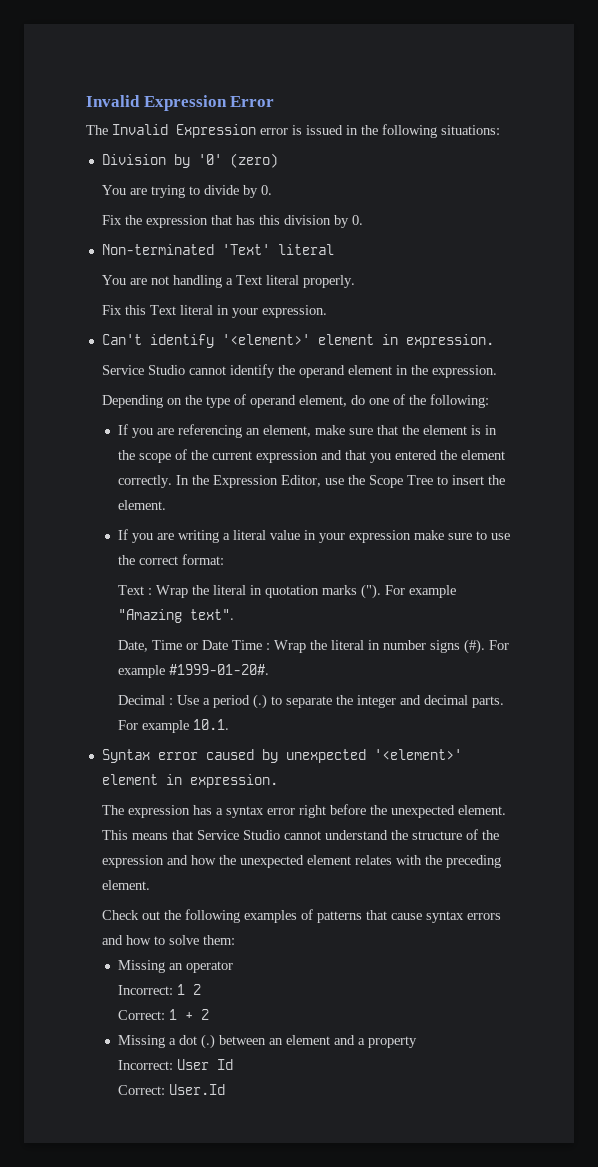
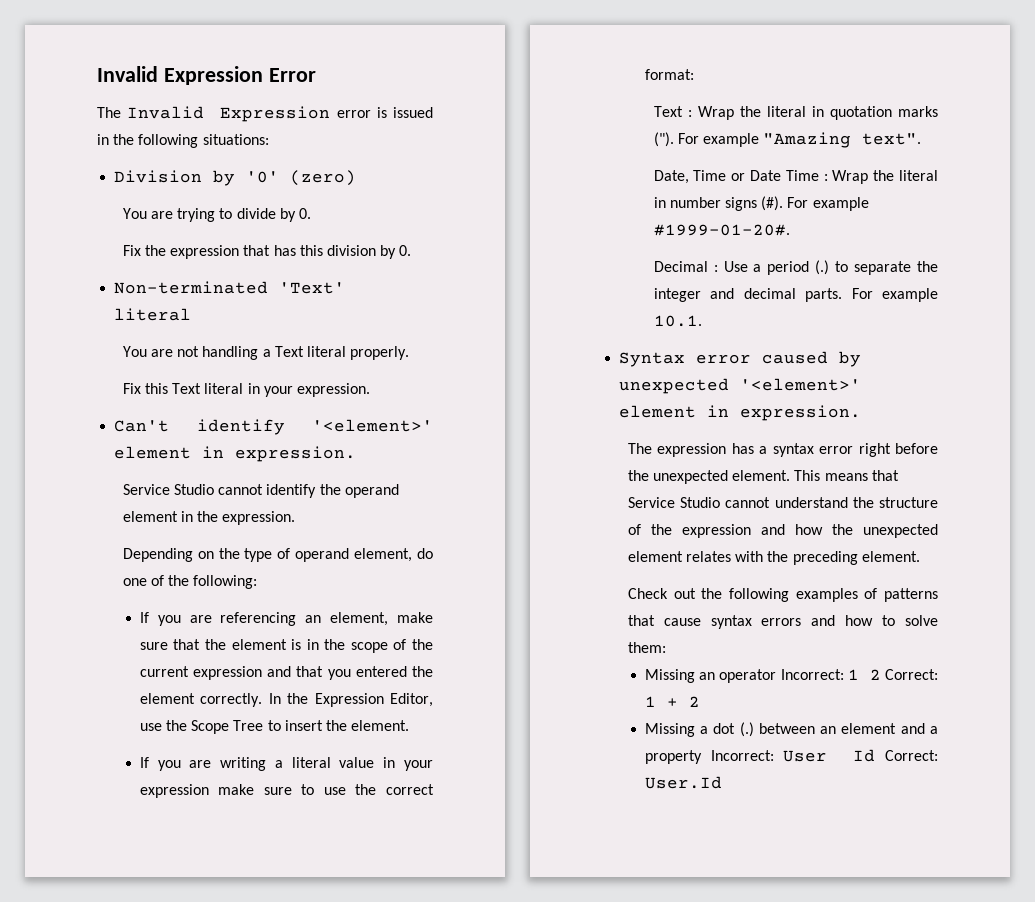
(234, 967) // -> (777, 676) none
(202, 989) // -> (881, 674) none
(418, 1042) // -> (702, 757) none
(234, 1064) // -> (876, 755) none

